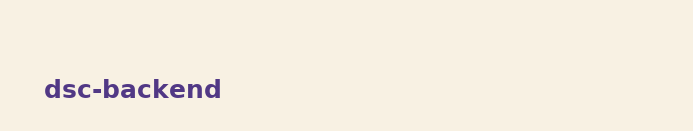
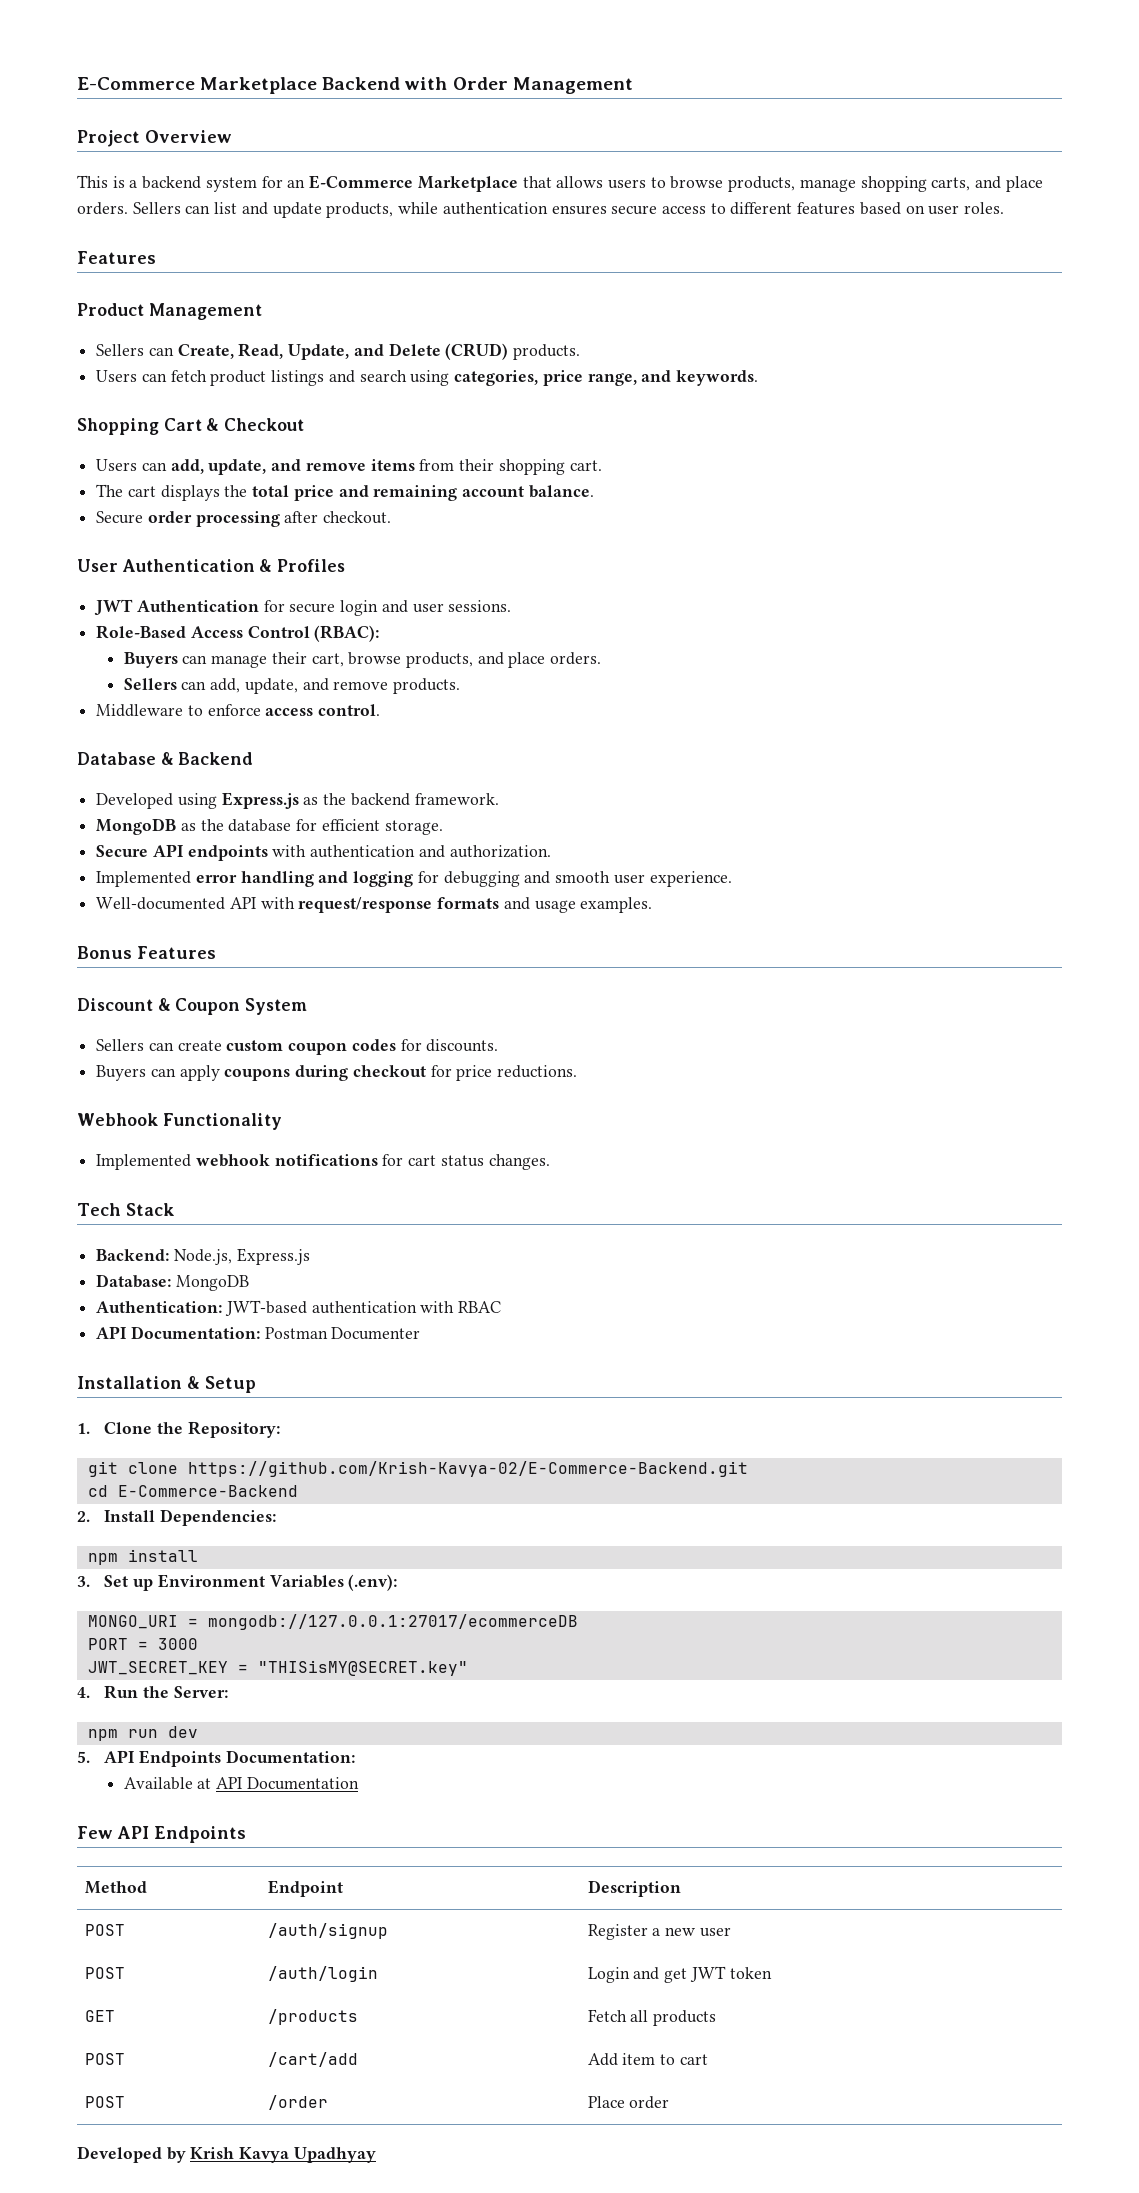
[44,79,222,98] dsc-backend -> [77,77,633,94] [77,130,232,147] [77,175,1043,192] [77,202,1005,218] [77,251,156,264] [77,303,262,320] [96,343,581,360] [96,370,758,386] [77,418,305,435] [96,459,602,475] [96,484,594,501] [96,511,392,527] [77,559,346,572] [94,599,512,616] [96,625,380,642] [123,652,602,668] [123,678,460,694] [96,704,381,717] [77,752,254,765] [96,792,499,809] [96,818,443,835] [96,844,551,861] [96,871,732,887] [96,897,653,913] [77,946,216,959] [77,998,308,1015] [96,1039,499,1055] [96,1065,578,1081] [77,1113,282,1130] [96,1154,550,1170] [77,1203,174,1216] [96,1248,310,1265] [96,1274,249,1291] [96,1300,502,1316] [96,1326,421,1340] [77,1376,256,1393] [77,1421,280,1438] [87,1461,748,1477] [87,1485,298,1497] [77,1509,277,1526] [87,1549,198,1565] [77,1574,398,1591] [87,1614,578,1630] [87,1638,198,1650] [87,1660,468,1676] [77,1685,228,1699] [87,1726,198,1741] [77,1750,355,1767] [123,1777,359,1790] [77,1826,246,1843] [84,1881,147,1894] [267,1880,343,1897] [587,1880,681,1897] [84,1924,125,1936] [267,1923,388,1939] [587,1924,731,1940] [84,1967,125,1979] [267,1966,378,1982] [587,1966,772,1983] [84,2010,115,2022] [267,2009,358,2025] [587,2009,717,2026] [84,2053,125,2065] [267,2052,358,2067] [587,2053,708,2066] [84,2096,125,2108] [267,2095,328,2110] [587,2096,670,2109] [77,2146,376,2163] E-Commerce Marketplace Backend with Order Management // Project Overview // This is a backend system for an E-Commerce Marketplace that allows users to browse products, manage shopping carts, and place orders. Sellers can list and update products, while authentication ensures secure access to different features based on user roles. // Features // Product Management // Sellers can Create, Read, Update, and Delete (CRUD) products. // Users can fetch product listings and search using categories, price range, and keywords. // Shopping Cart & Checkout // Users can add, update, and remove items from their shopping cart. // The cart displays the total price and remaining account balance. // Secure order processing after checkout. // User Authentication & Profiles // JWT Authentication for secure login and user sessions. // Role-Based Access Control (RBAC): // Buyers can manage their cart, browse products, and place orders. // Sellers can add, update, and remove products. // Middleware to enforce access control. // Database & Backend // Developed using Express.js as the backend framework. // MongoDB as the database for efficient storage. // Secure API endpoints with authentication and authorization. // Implemented error handling and logging for debugging and smooth user experience. // Well-documented API with request/response formats and usage examples. // Bonus Features // Discount & Coupon System // Sellers can create custom coupon codes for discounts. // Buyers can apply coupons during checkout for price reductions. // Webhook Functionality // Implemented webhook notifications for cart status changes. // Tech Stack // Backend: Node.js, Express.js // Database: MongoDB // Authentication: JWT-based authentication with RBAC // API Documentation: Postman Documenter // Installation & Setup // 1. Clone the Repository: // git clone https://github.com/Krish-Kavya-02/E-Commerce-Backend.git // cd E-Commerce-Backend // 2. Install Dependencies: // npm install // 3. Set up Environment Variables (.env): // MONGO_URI = mongodb://127.0.0.1:27017/ecommerceDB // PORT = 3000 // JWT_SECRET_KEY = "THISisMY@SECRET.key" // 4. Run the Server: // npm run dev // 5. API Endpoints Documentation: // Available at API Documentation // Few API Endpoints // Method | Endpoint | Description // POST | /auth/signup | Register a new user // POST | /auth/login | Login and get JWT token // GET | /products | Fetch all products // POST | /cart/add | Add item to cart // POST | /order | Place order // Developed by Krish Kavya Upadhyay

